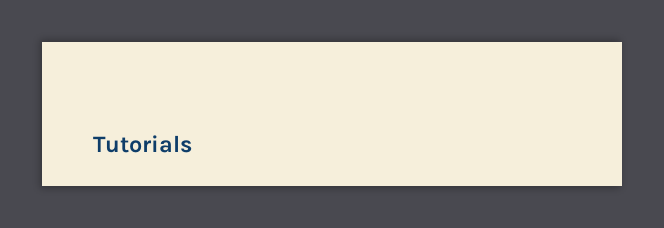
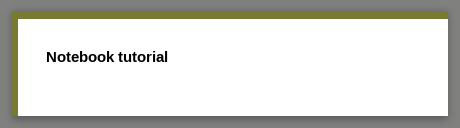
[93,135,192,153] Tutorials -> [46,51,169,62] Notebook tutorial

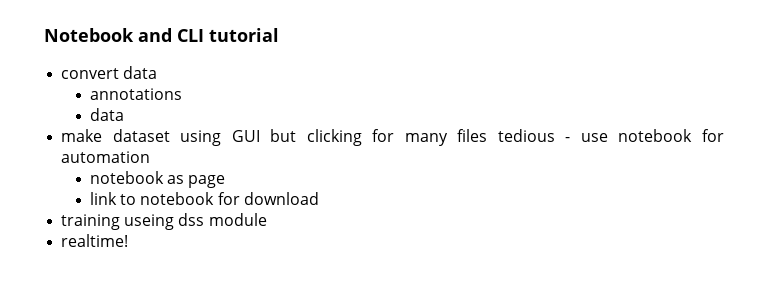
(115, 56) none -> [138,28,204,42] and CLI
(169, 56) none -> [61,66,158,79] [90,88,183,100] [90,108,125,121] [61,129,724,146] [61,151,151,163] [90,171,226,188] [90,192,319,205] [61,213,267,230] [61,234,129,247] // convert data // annotations // data // make dataset using GUI but clicking for many files tedious - use notebook for automation // notebook as page // link to notebook for download // training useing dss module // realtime!

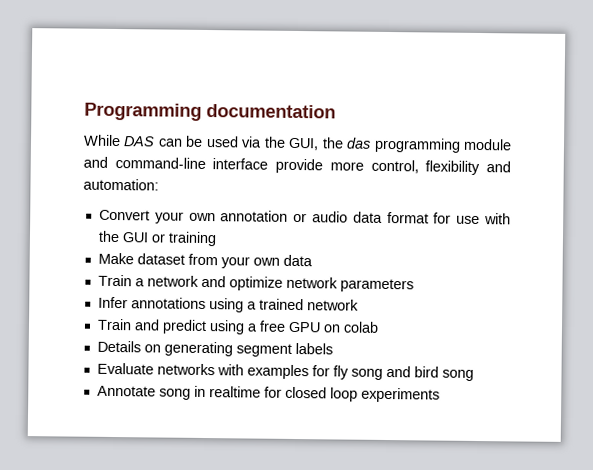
[44,28,279,42] [61,66,158,79] [90,88,183,100] [90,108,125,121] [61,129,724,146] [61,151,151,163] [90,171,226,188] [90,192,319,205] [61,213,267,230] [61,234,129,247] Notebook and CLI tutorial // convert data // annotations // data // make dataset using GUI but clicking for many files tedious - use notebook for automation // notebook as page // link to notebook for download // training useing dss module // realtime! -> [84,102,336,121] [83,134,512,153] [83,156,512,176] [83,178,159,191] [98,209,512,225] [97,230,217,247] [97,252,313,269] [97,274,414,293] [97,296,359,313] [96,318,379,335] [96,340,333,357] [96,362,474,381] [96,385,440,403] Programming documentation // While DAS can be used via the GUI, the das programming module and command-line interface provide more control, flexibility and automation: // Convert your own annotation or audio data format for use with the GUI or training // Make dataset from your own data // Train a network and optimize network parameters // Infer annotations using a trained network // Train and predict using a free GPU on colab // Details on generating segment labels // Evaluate networks with examples for fly song and bird song // Annotate song in realtime for closed loop experiments

